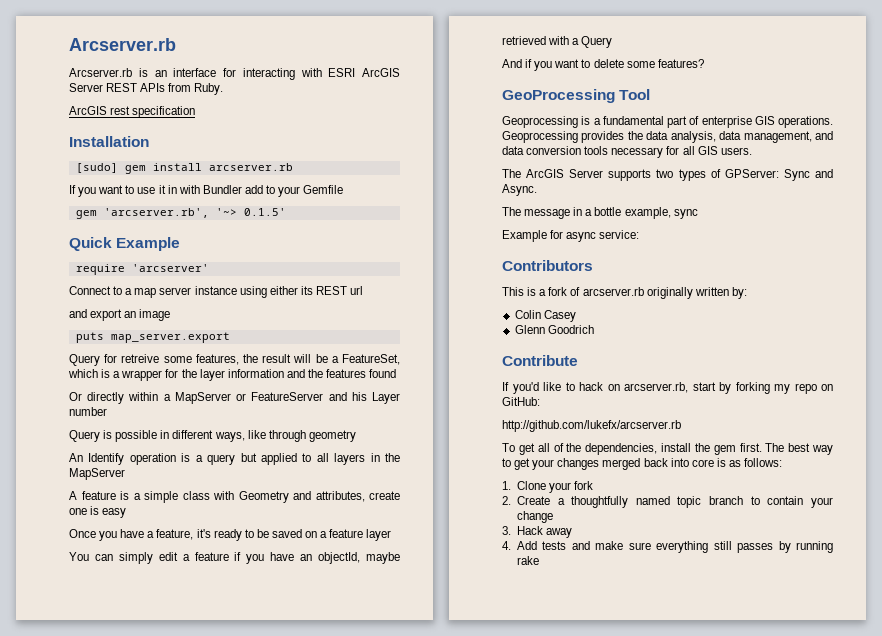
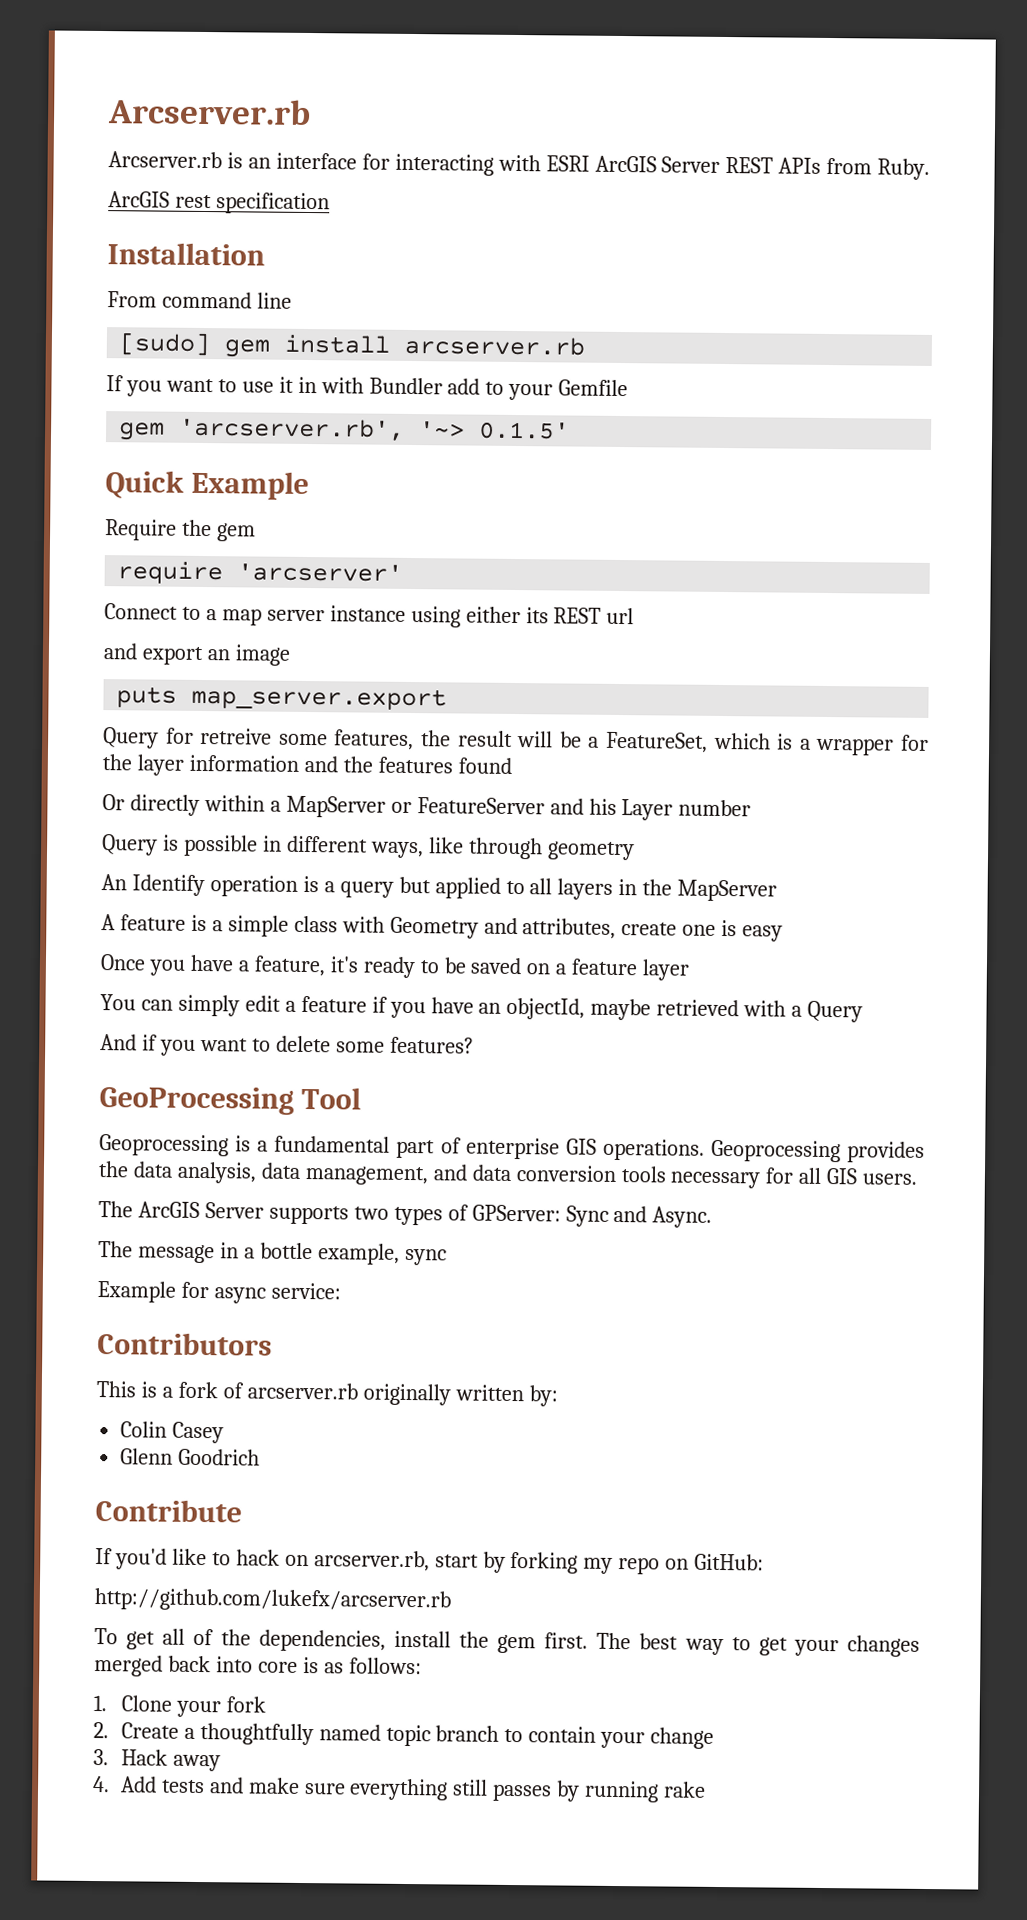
(149, 141) none -> [107,291,292,309] // From command line
(181, 244) none -> [105,519,256,542] // Require the gem

